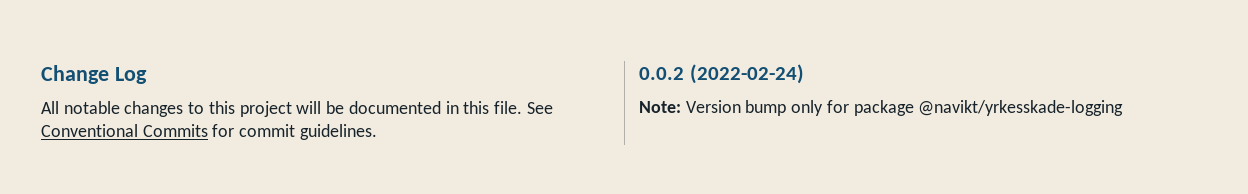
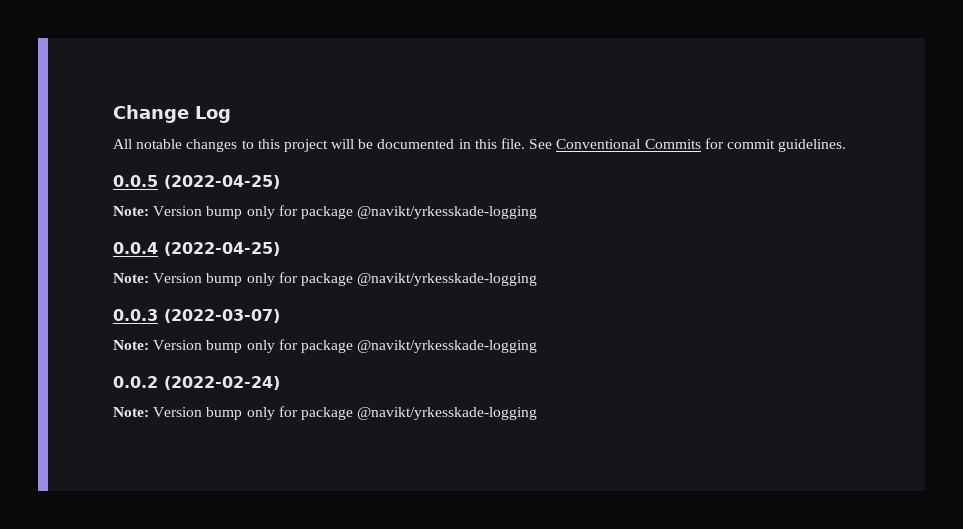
(377, 132) none -> [113,175,280,189] [113,205,538,219] [113,242,280,256] [113,272,538,286] [113,309,280,323] [113,339,538,353] // 0.0.5 (2022-04-25) // Note: Version bump only for package @navikt/yrkesskade-logging // 0.0.4 (2022-04-25) // Note: Version bump only for package @navikt/yrkesskade-logging // 0.0.3 (2022-03-07) // Note: Version bump only for package @navikt/yrkesskade-logging

